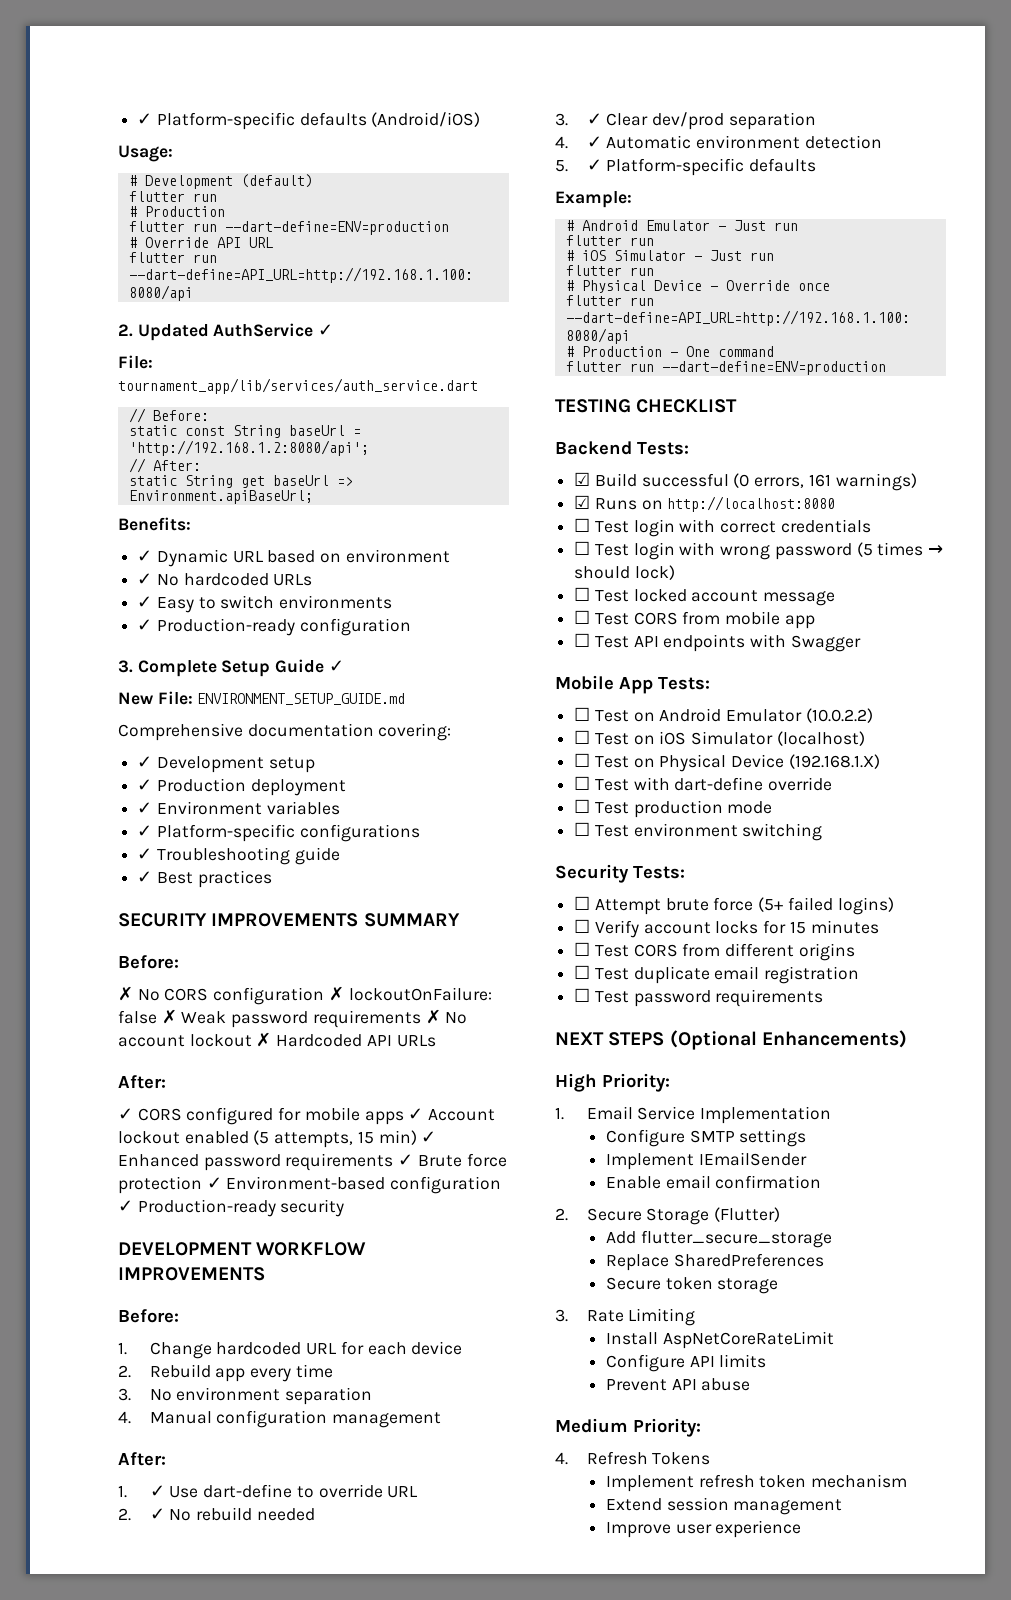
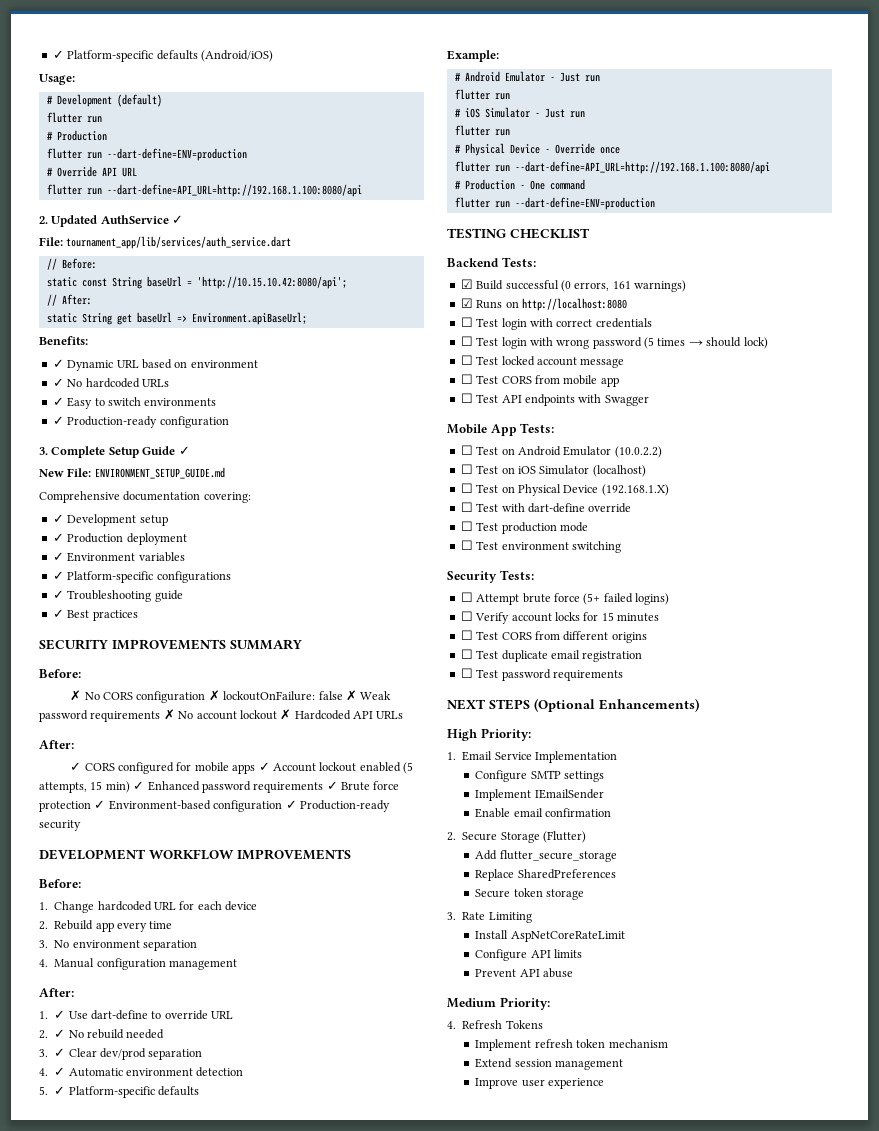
[128,440,369,456] 'http://192.168.1.2:8080/api'; -> [196,276,347,289] 'http://10.15.10.42:8080/api';

